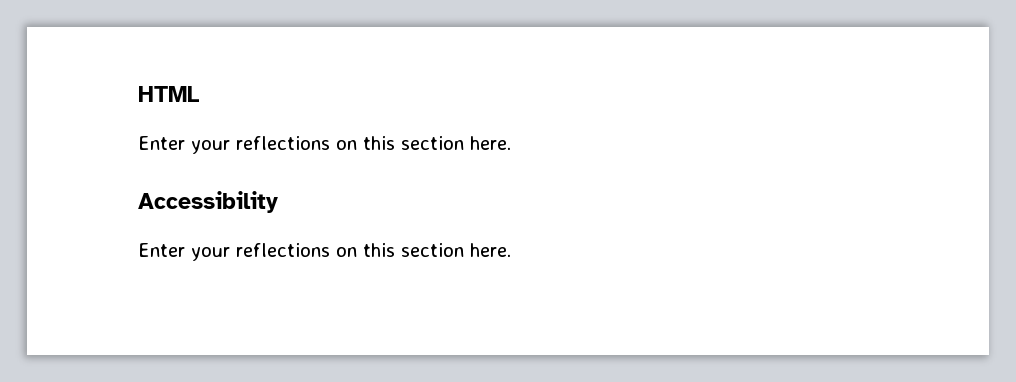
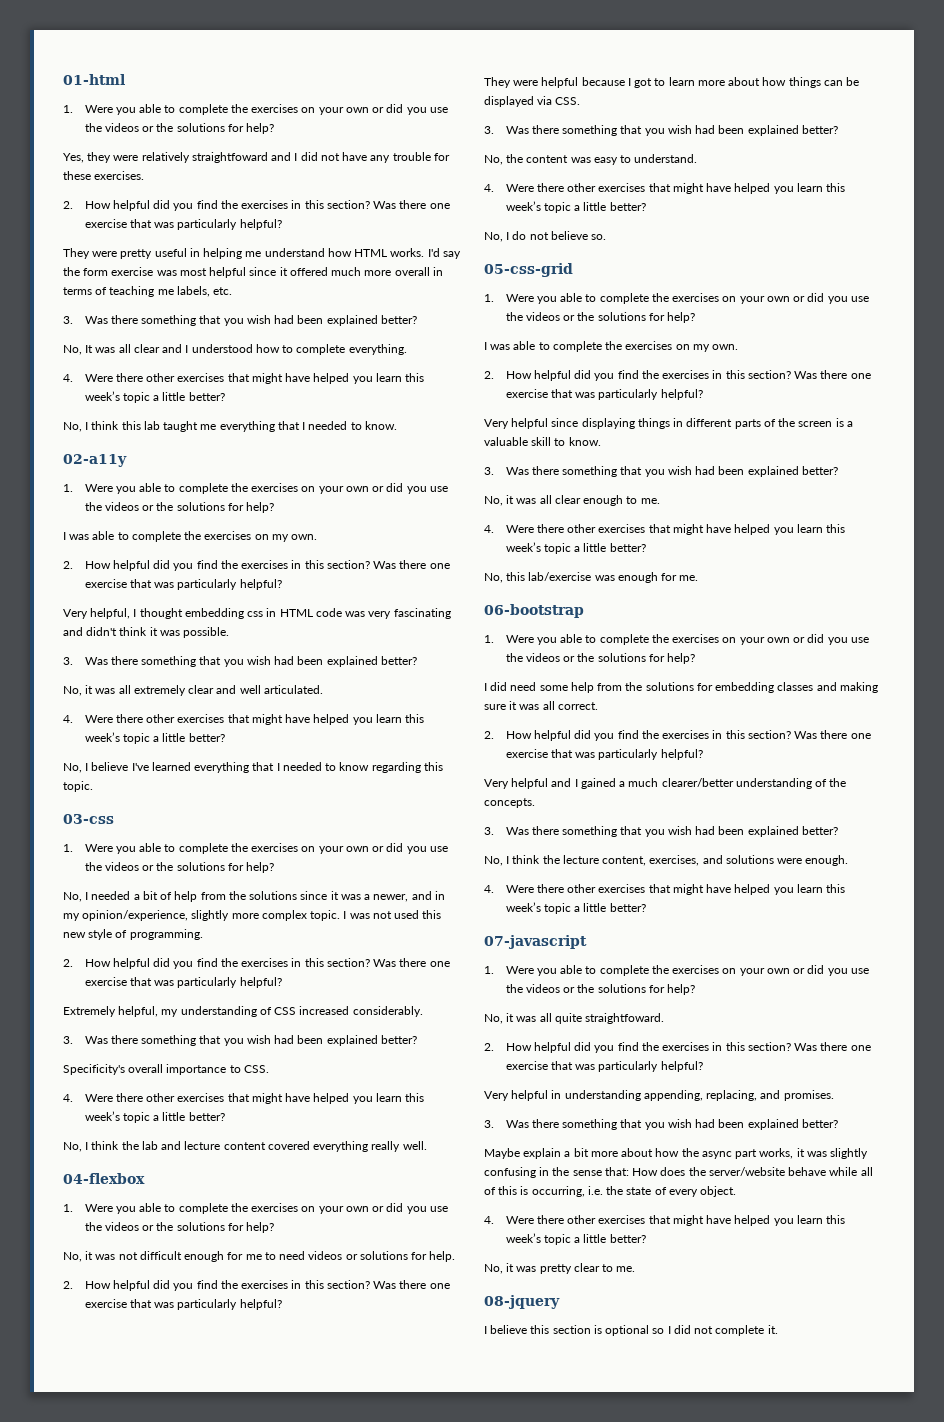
[138,86,199,102] [138,136,511,154] [138,191,278,213] [138,243,511,261] HTML // Enter your reflections on this section here. // Accessibility // Enter your reflections on this section here. -> [63,74,125,85] [63,104,448,115] [84,123,275,134] [63,152,450,163] [63,171,145,180] [63,200,450,211] [84,219,282,230] [63,248,461,259] [63,267,443,278] [63,286,233,297] [63,315,417,326] [63,344,407,355] [63,373,425,384] [84,391,225,403] [63,421,397,432] [63,454,127,467] [63,483,448,494] [84,502,275,513] [63,531,318,542] [63,560,450,571] [84,579,282,590] [63,608,451,619] [63,627,230,638] [63,656,417,667] [63,685,323,696] [63,714,425,725] [84,732,225,744] [63,762,443,773] [63,781,93,792] [63,814,114,824] [63,843,448,854] [84,862,275,873] [63,891,445,902] [63,910,442,921] [63,929,203,940] [63,958,450,969] [84,977,282,988] [63,1006,423,1017] [63,1035,417,1046] [63,1064,269,1075] [63,1093,425,1104] [84,1111,225,1123] [63,1141,427,1152] [63,1173,145,1184] [63,1203,448,1214] [84,1222,275,1233] [63,1251,456,1262] [63,1280,450,1291] [84,1299,282,1310] [484,77,860,88] [484,96,581,107] [484,125,838,136] [484,154,698,165] [484,183,846,194] [505,201,646,213] [484,231,607,242] [484,263,573,277] [484,293,869,304] [505,312,696,323] [484,341,739,352] [484,370,871,381] [505,389,703,400] [484,418,853,429] [484,437,601,446] [484,466,838,477] [484,495,660,506] [484,524,846,535] [505,542,646,554] [484,572,699,583] [484,604,584,618] [484,634,869,645] [505,653,696,664] [484,682,878,693] [484,701,598,710] [484,730,871,741] [505,749,703,760] [484,778,847,789] [484,798,535,808] [484,826,838,837] [484,855,849,866] [484,884,846,895] [505,902,646,914] [484,935,587,949] [484,965,869,976] [505,984,696,995] [484,1013,665,1024] [484,1042,871,1053] [505,1061,703,1072] [484,1090,834,1101] [484,1119,838,1130] [484,1148,869,1159] [484,1167,873,1178] [484,1186,737,1197] [484,1215,846,1226] [505,1233,646,1245] [484,1263,636,1274] [484,1295,560,1309] [484,1325,778,1336] 01-html // 1. Were you able to complete the exercises on your own or did you use the videos or the solutions for help? // Yes, they were relatively straightfoward and I did not have any trouble for these exercises. // 2. How helpful did you find the exercises in this section? Was there one exercise that was particularly helpful? // They were pretty useful in helping me understand how HTML works. I'd say the form exercise was most helpful since it offered much more overall in terms of teaching me labels, etc. // 3. Was there something that you wish had been explained better? // No, It was all clear and I understood how to complete everything. // 4. Were there other exercises that might have helped you learn this week’s topic a little better? // No, I think this lab taught me everything that I needed to know. // 02-a11y // 1. Were you able to complete the exercises on your own or did you use the videos or the solutions for help? // I was able to complete the exercises on my own. // 2. How helpful did you find the exercises in this section? Was there one exercise that was particularly helpful? // Very helpful, I thought embedding css in HTML code was very fascinating and didn't think it was possible. // 3. Was there something that you wish had been explained better? // No, it was all extremely clear and well articulated. // 4. Were there other exercises that might have helped you learn this week’s topic a little better? // No, I believe I've learned everything that I needed to know regarding this topic. // 03-css // 1. Were you able to complete the exercises on your own or did you use the videos or the solutions for help? // No, I needed a bit of help from the solutions since it was a newer, and in my opinion/experience, slightly more complex topic. I was not used this new style of programming. // 2. How helpful did you find the exercises in this section? Was there one exercise that was particularly helpful? // Extremely helpful, my understanding of CSS increased considerably. // 3. Was there something that you wish had been explained better? // Specificity's overall importance to CSS. // 4. Were there other exercises that might have helped you learn this week’s topic a little better? // No, I think the lab and lecture content covered everything really well. // 04-flexbox // 1. Were you able to complete the exercises on your own or did you use the videos or the solutions for help? // No, it was not difficult enough for me to need videos or solutions for help. // 2. How helpful did you find the exercises in this section? Was there one exercise that was particularly helpful? // They were helpful because I got to learn more about how things can be displayed via CSS. // 3. Was there something that you wish had been explained better? // No, the content was easy to understand. // 4. Were there other exercises that might have helped you learn this week’s topic a little better? // No, I do not believe so. // 05-css-grid // 1. Were you able to complete the exercises on your own or did you use the videos or the solutions for help? // I was able to complete the exercises on my own. // 2. How helpful did you find the exercises in this section? Was there one exercise that was particularly helpful? // Very helpful since displaying things in different parts of the screen is a valuable skill to know. // 3. Was there something that you wish had been explained better? // No, it was all clear enough to me. // 4. Were there other exercises that might have helped you learn this week’s topic a little better? // No, this lab/exercise was enough for me. // 06-bootstrap // 1. Were you able to complete the exercises on your own or did you use the videos or the solutions for help? // I did need some help from the solutions for embedding classes and making sure it was all correct. // 2. How helpful did you find the exercises in this section? Was there one exercise that was particularly helpful? // Very helpful and I gained a much clearer/better understanding of the concepts. // 3. Was there something that you wish had been explained better? // No, I think the lecture content, exercises, and solutions were enough. // 4. Were there other exercises that might have helped you learn this week’s topic a little better? // 07-javascript // 1. Were you able to complete the exercises on your own or did you use the videos or the solutions for help? // No, it was all quite straightfoward. // 2. How helpful did you find the exercises in this section? Was there one exercise that was particularly helpful? // Very helpful in understanding appending, replacing, and promises. // 3. Was there something that you wish had been explained better? // Maybe explain a bit more about how the async part works, it was slightly confusing in the sense that: How does the server/website behave while all of this is occurring, i.e. the state of every object. // 4. Were there other exercises that might have helped you learn this week’s topic a little better? // No, it was pretty clear to me. // 08-jquery // I believe this section is optional so I did not complete it.

